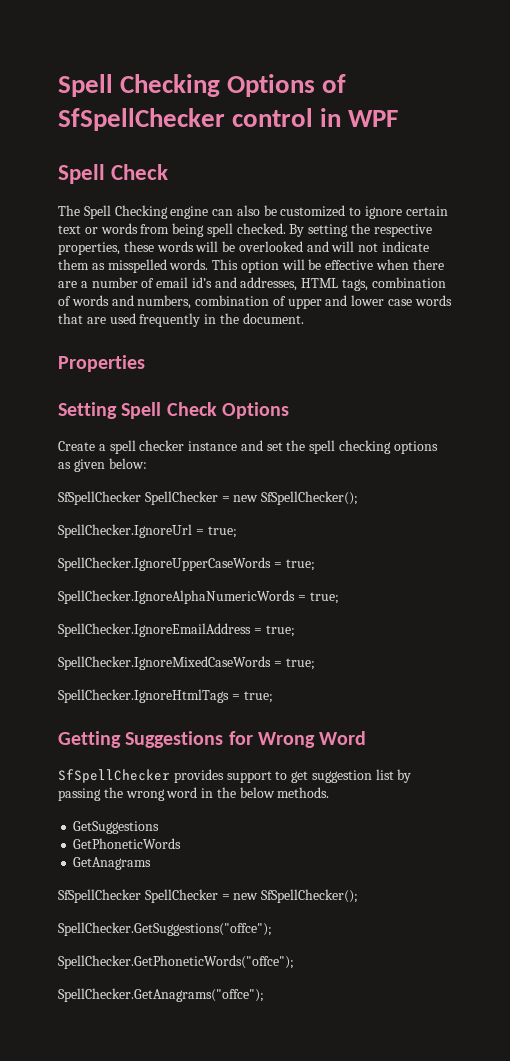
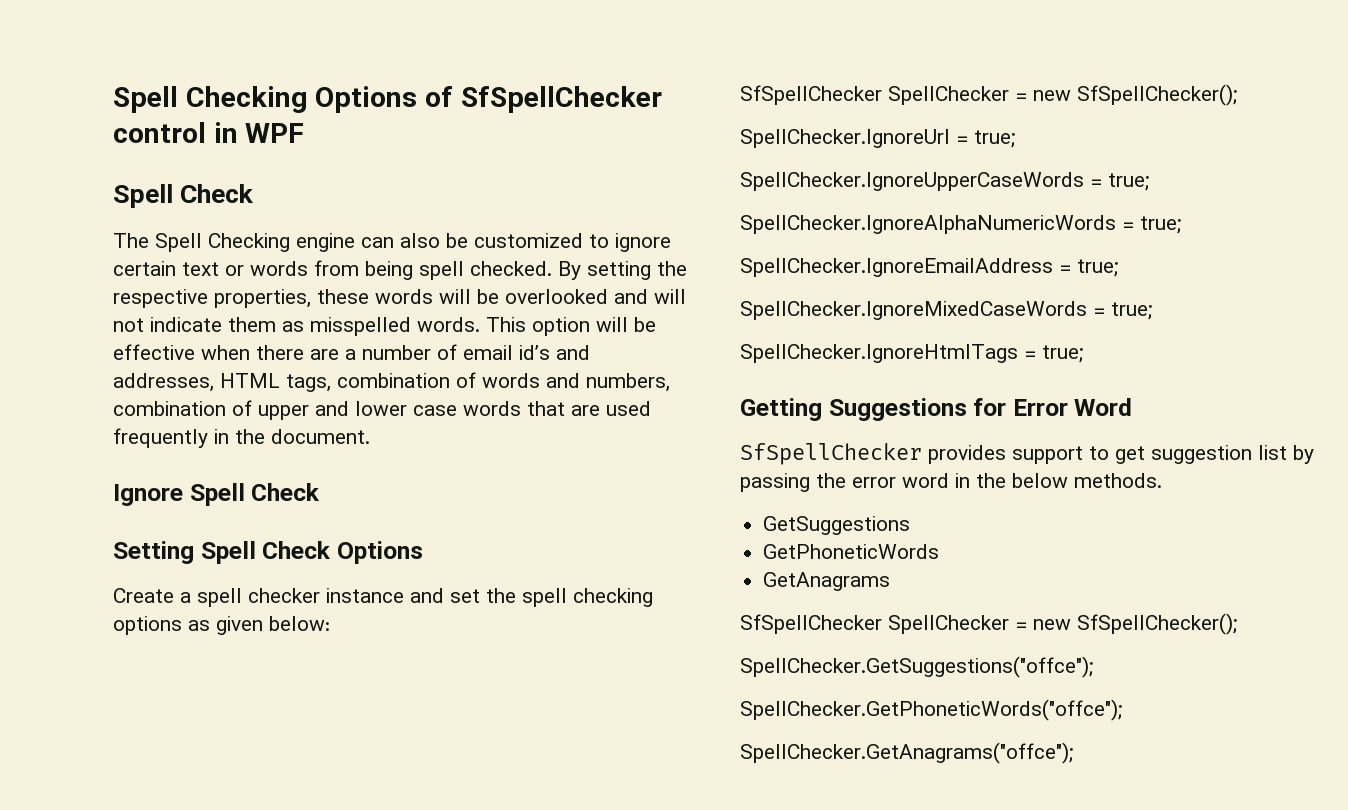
[58,355,145,372] Properties -> [113,483,321,506] Ignore Spell Check
[257,732,315,748] Wrong -> [1012,399,1068,416] Error
[125,789,165,801] wrong -> [852,477,896,488] error

